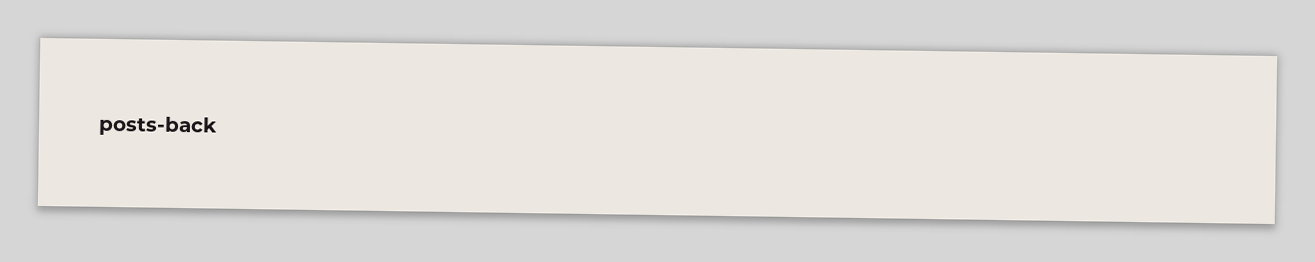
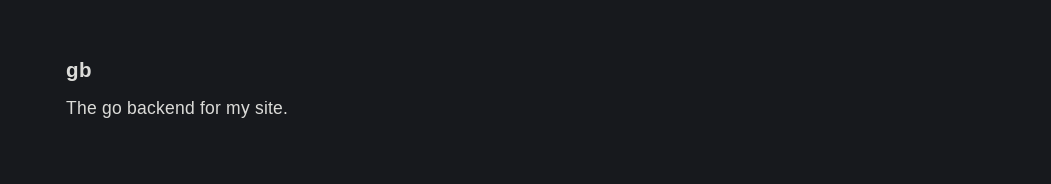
[98,115,218,137] posts-back -> [66,62,92,81] [66,101,288,118] gb // The go backend for my site.

